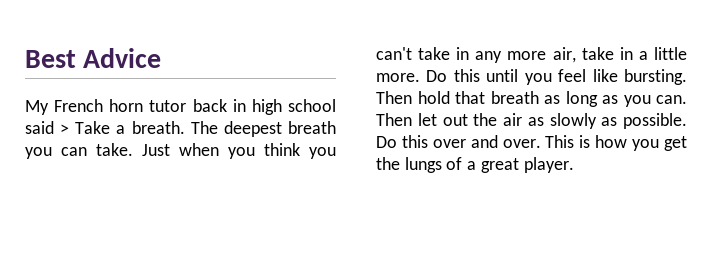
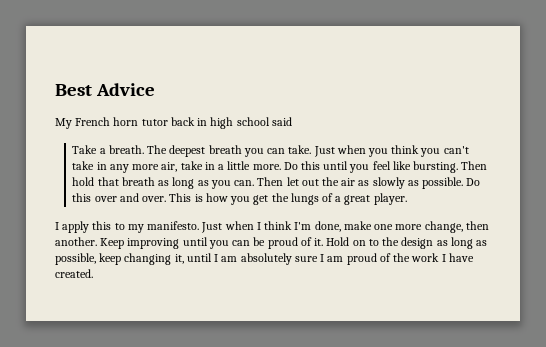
[60,124,70,134] > -> (292, 121) //
(574, 165) none -> [55,221,489,233] [55,237,488,249] [55,253,474,265] [55,269,93,278] // I apply this to my manifesto. Just when I think I'm done, make one more change, then another. Keep improving until you can be proud of it. Hold on to the design as long as possible, keep changing it, until I am absolutely sure I am proud of the work I have created.

